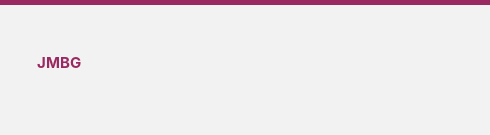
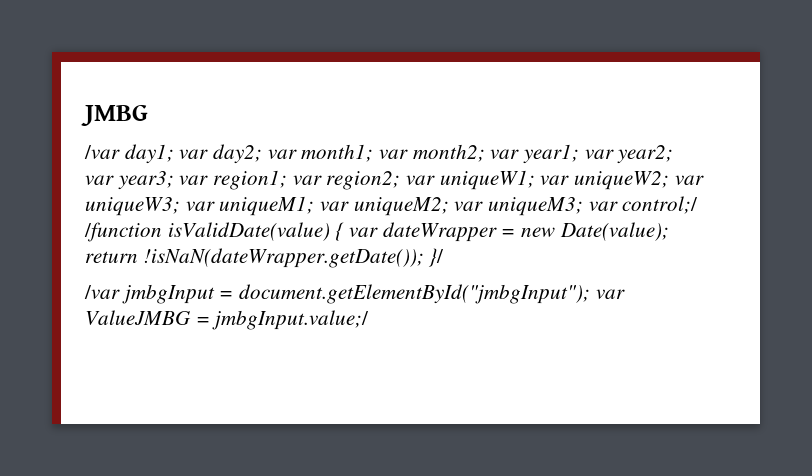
(81, 62) none -> [84,144,674,164] [85,170,704,190] [85,196,699,216] [84,222,669,242] [85,248,445,268] [84,284,625,304] [85,310,370,330] // /var day1; var day2; var month1; var month2; var year1; var year2; var year3; var region1; var region2; var uniqueW1; var uniqueW2; var uniqueW3; var uniqueM1; var uniqueM2; var uniqueM3; var control;/ /function isValidDate(value) { var dateWrapper = new Date(value); return !isNaN(dateWrapper.getDate()); }/ // /var jmbgInput = document.getElementById("jmbgInput"); var ValueJMBG = jmbgInput.value;/

